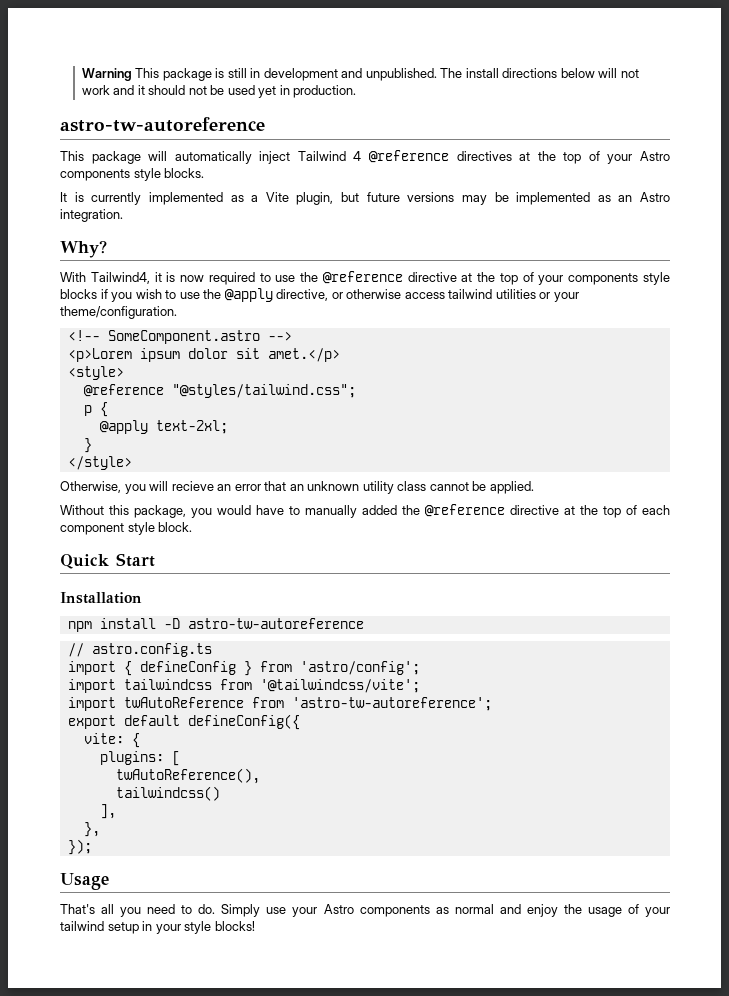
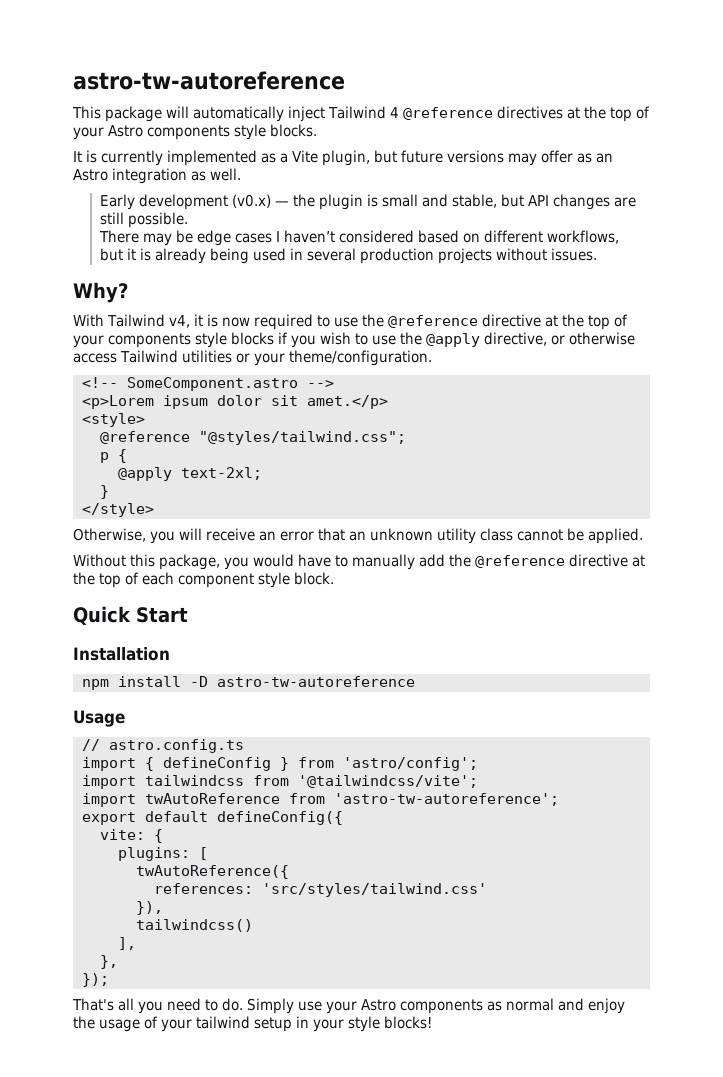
[81,68,639,81] [81,85,357,98] Warning This package is still in development and unpublished. The install directions below will not work and it should not be used yet in production. // -> (73, 80) none
[494,192,591,205] be implemented -> [541,150,573,163] offer
[60,209,123,222] integration. -> [112,168,241,184] [99,194,636,210] [99,212,188,228] [98,230,619,246] [99,248,597,264] integration as well. // Early development (v0.x) — the plugin is small and stable, but API changes are still possible. // There may be edge cases I haven’t considered based on different workflows, // but it is already being used in several production projects without issues.
[90,272,150,284] Tailwind4, -> [107,314,190,328] Tailwind v4,
[448,289,493,299] tailwind -> [120,350,178,363] Tailwind
[171,481,214,491] recieve -> [206,528,255,541] receive
[362,505,397,515] added -> [419,554,445,567] add
(364, 623) none -> [73,710,125,727] // Usage
[115,768,260,784] twAutoReference(), -> [135,865,289,879] [153,883,487,897] [135,901,163,915] twAutoReference({ // references: 'src/styles/tailwind.css' // }),
[60,873,109,890] // Usage -> (109, 980) none

